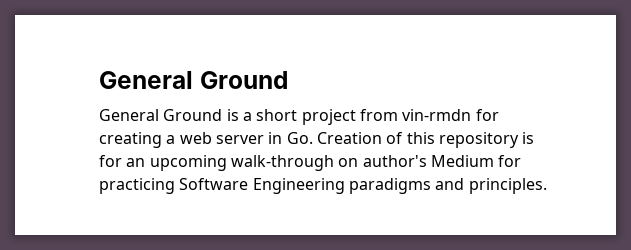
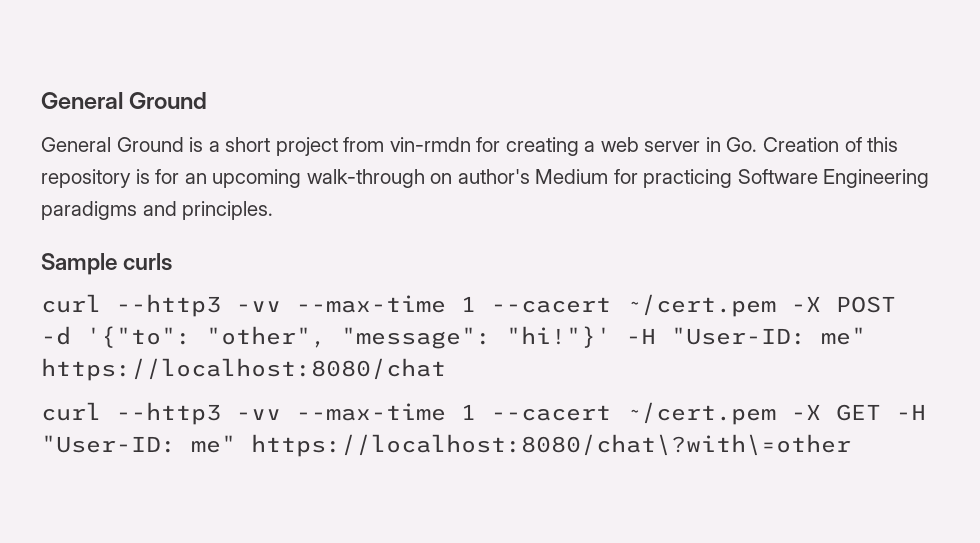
(547, 186) none -> [41,253,173,275] [41,294,896,317] [41,326,866,349] [41,358,446,381] [41,402,926,425] [41,434,851,457] // Sample curls // curl --http3 -vv --max-time 1 --cacert ~/cert.pem -X POST -d '{"to": "other", "message": "hi!"}' -H "User-ID: me" https://localhost:8080/chat // curl --http3 -vv --max-time 1 --cacert ~/cert.pem -X GET -H "User-ID: me" https://localhost:8080/chat\?with\=other

